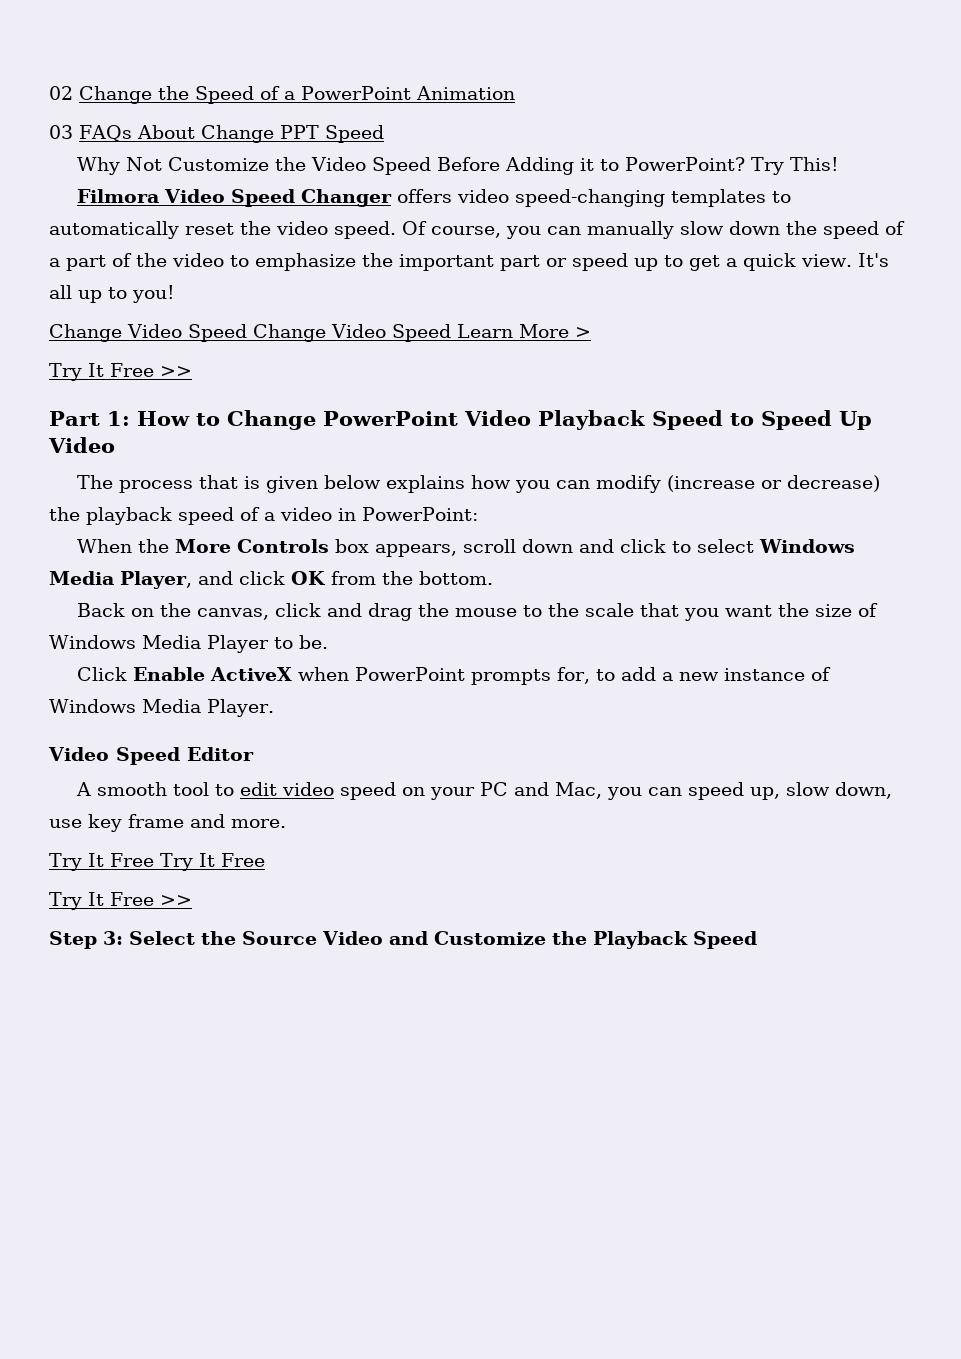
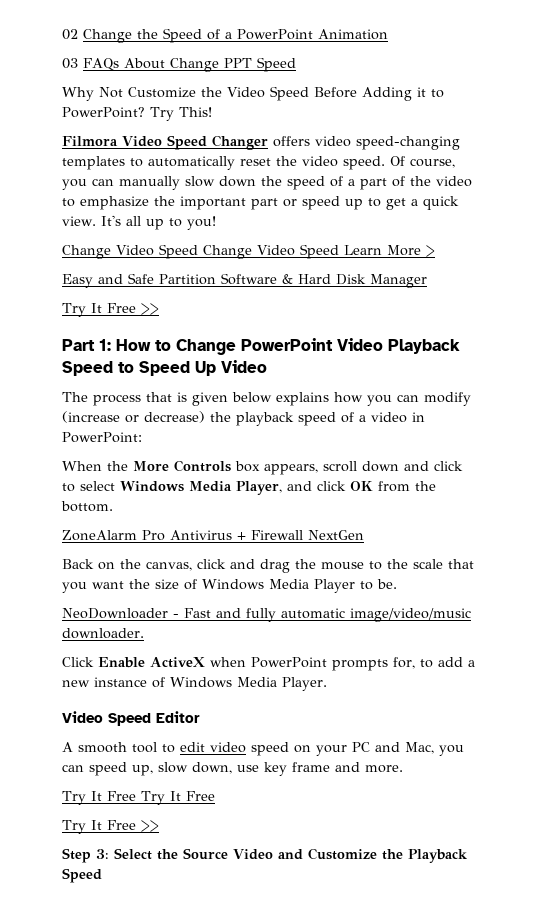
(591, 332) none -> [62,273,427,288] // Easy and Safe Partition Software & Hard Disk Manager
(493, 578) none -> [62,530,364,541] // ZoneAlarm Pro Antivirus + Firewall NextGen
(328, 642) none -> [62,608,471,622] [62,628,144,639] // NeoDownloader - Fast and fully automatic image/video/music downloader.

